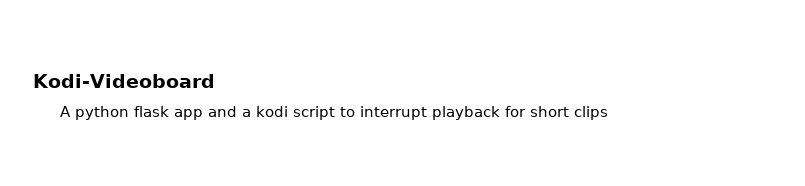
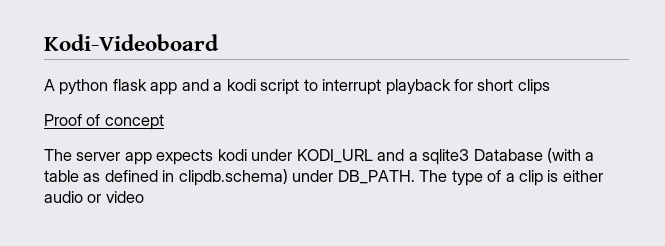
(609, 113) none -> [44,114,164,130] [44,148,595,165] [44,169,603,186] [44,191,144,203] // Proof of concept // The server app expects kodi under KODI_URL and a sqlite3 Database (with a table as defined in clipdb.schema) under DB_PATH. The type of a clip is either audio or video

